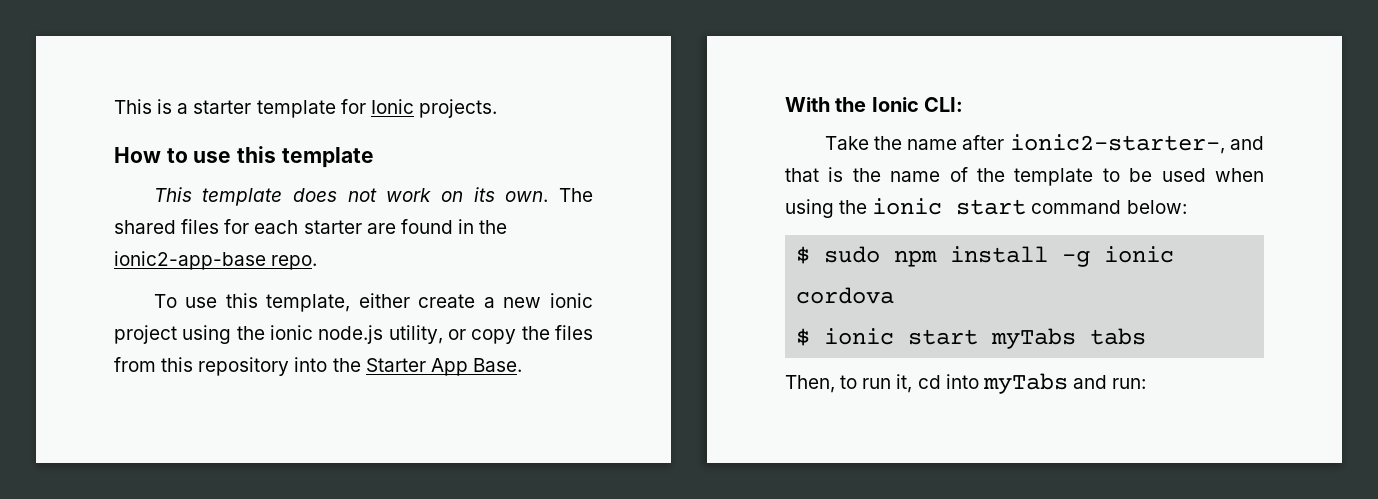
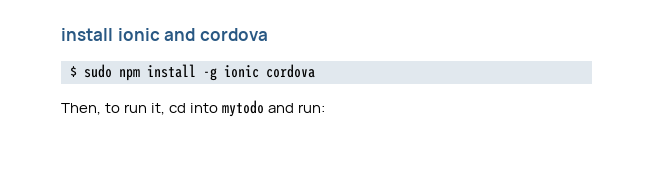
[114,99,497,118] [114,146,374,168] [153,187,593,206] [114,219,508,234] [114,251,318,270] [153,293,593,312] [114,325,593,344] [114,357,522,376] [785,97,964,112] [824,134,1264,154] [785,167,1264,186] [785,198,1187,218] This is a starter template for Ionic projects. // How to use this template // This template does not work on its own. The shared files for each starter are found in the ionic2-app-base repo. // To use this template, either create a new ionic project using the ionic node.js utility, or copy the files from this repository into the Starter App Base. // With the Ionic CLI: // Take the name after ionic2-starter-, and that is the name of the template to be used when using the ionic start command below: -> [61,28,268,41] install ionic and cordova
[796,328,1147,349] // $ ionic start myTabs tabs -> (315, 71) none
[982,373,1068,394] myTabs -> [222,100,265,117] mytodo

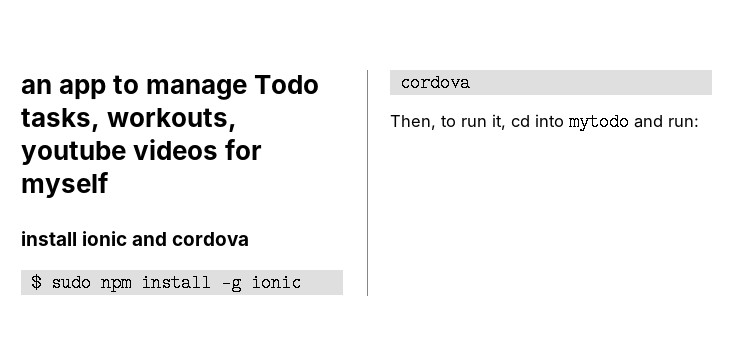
(61, 34) none -> [21,75,320,100] [21,108,238,132] [21,139,263,165] [21,172,109,198] an app to manage Todo tasks, workouts, youtube videos for myself //

